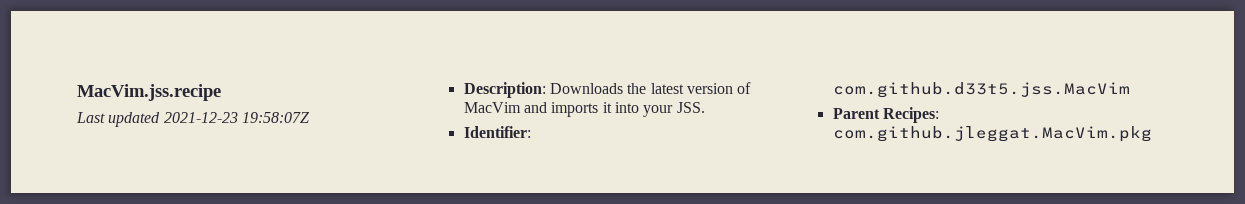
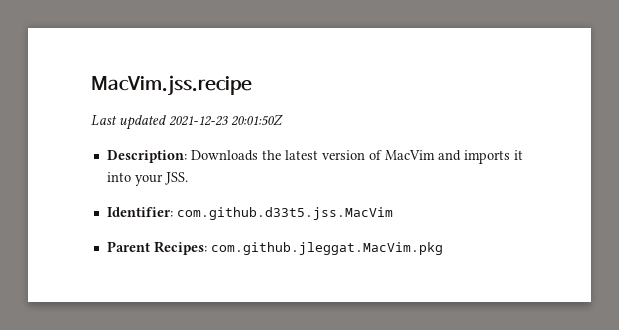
[241,112,310,123] 19:58:07Z -> [231,114,283,126] 20:01:50Z

